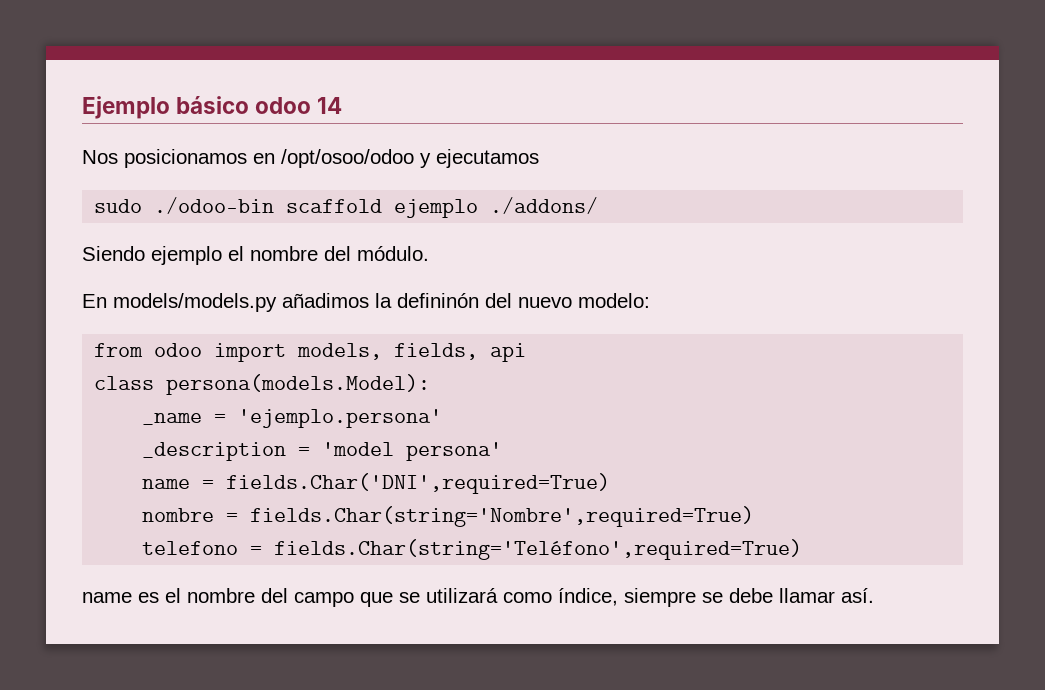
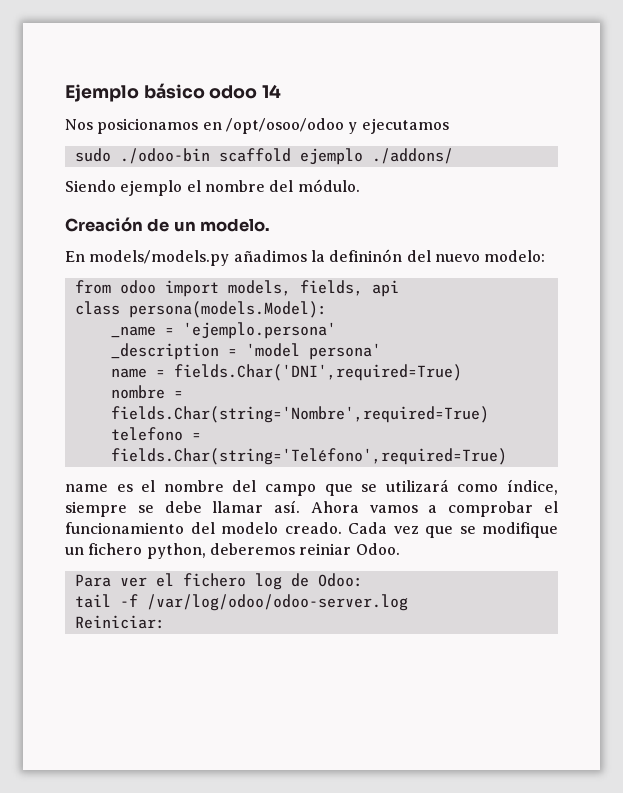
(429, 253) none -> [65,217,271,232] // Creación de un modelo.
(874, 595) none -> [310,501,558,517] [65,522,558,538] [65,543,400,559] [74,573,363,590] [74,594,408,611] [74,615,165,629] Ahora vamos a comprobar el funcionamiento del modelo creado. Cada vez que se modifique un fichero python, deberemos reiniar Odoo. // Para ver el fichero log de Odoo: // tail -f /var/log/odoo/odoo-server.log // Reiniciar:

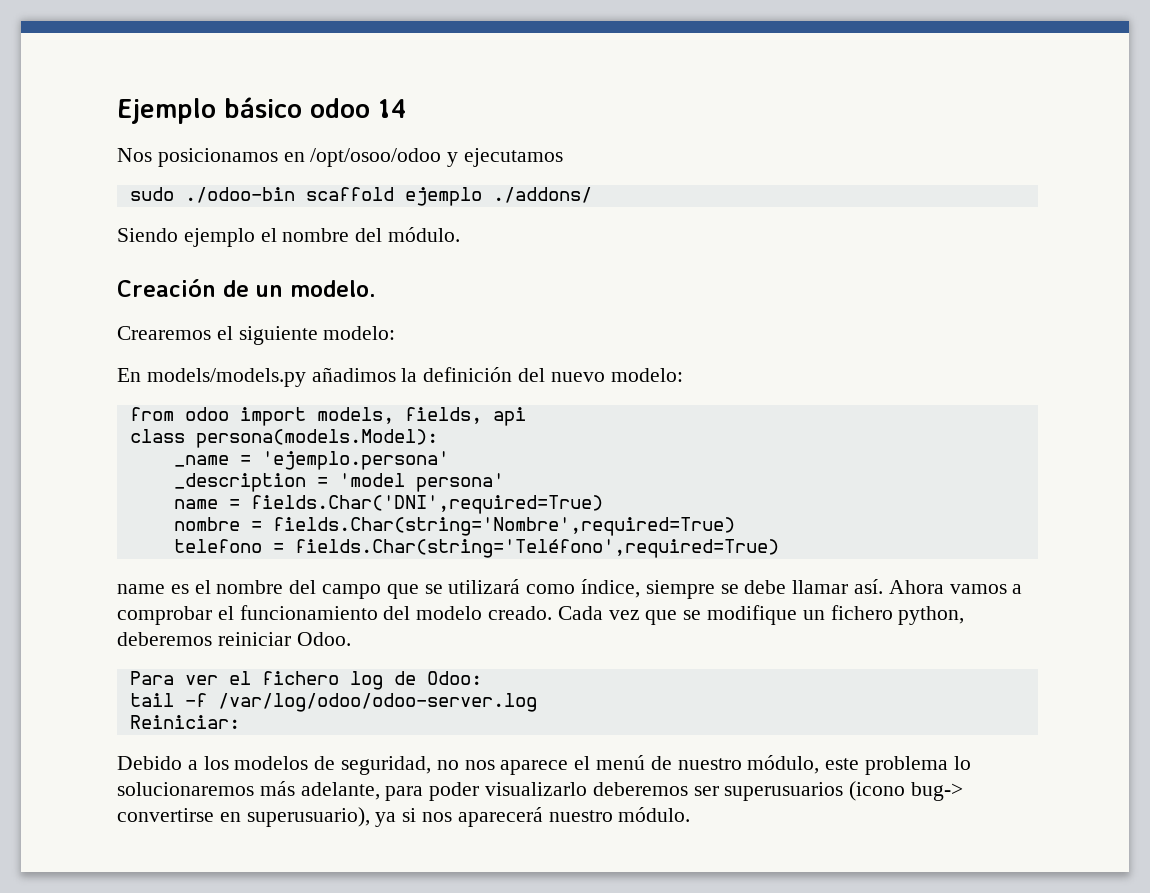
(271, 225) none -> [117,326,396,345] // Crearemos el siguiente modelo:
[329,249,403,262] defininón -> [423,367,513,382] definición
[299,543,352,555] reiniar -> [217,632,291,646] reiniciar
(165, 622) none -> [117,755,971,775] [117,781,964,801] [117,807,691,827] // Debido a los modelos de seguridad, no nos aparece el menú de nuestro módulo, este problema lo solucionaremos más adelante, para poder visualizarlo deberemos ser superusuarios (icono bug-> convertirse en superusuario), ya si nos aparecerá nuestro módulo.

